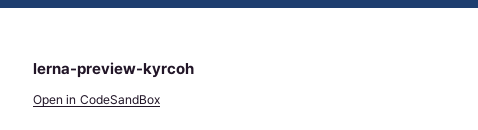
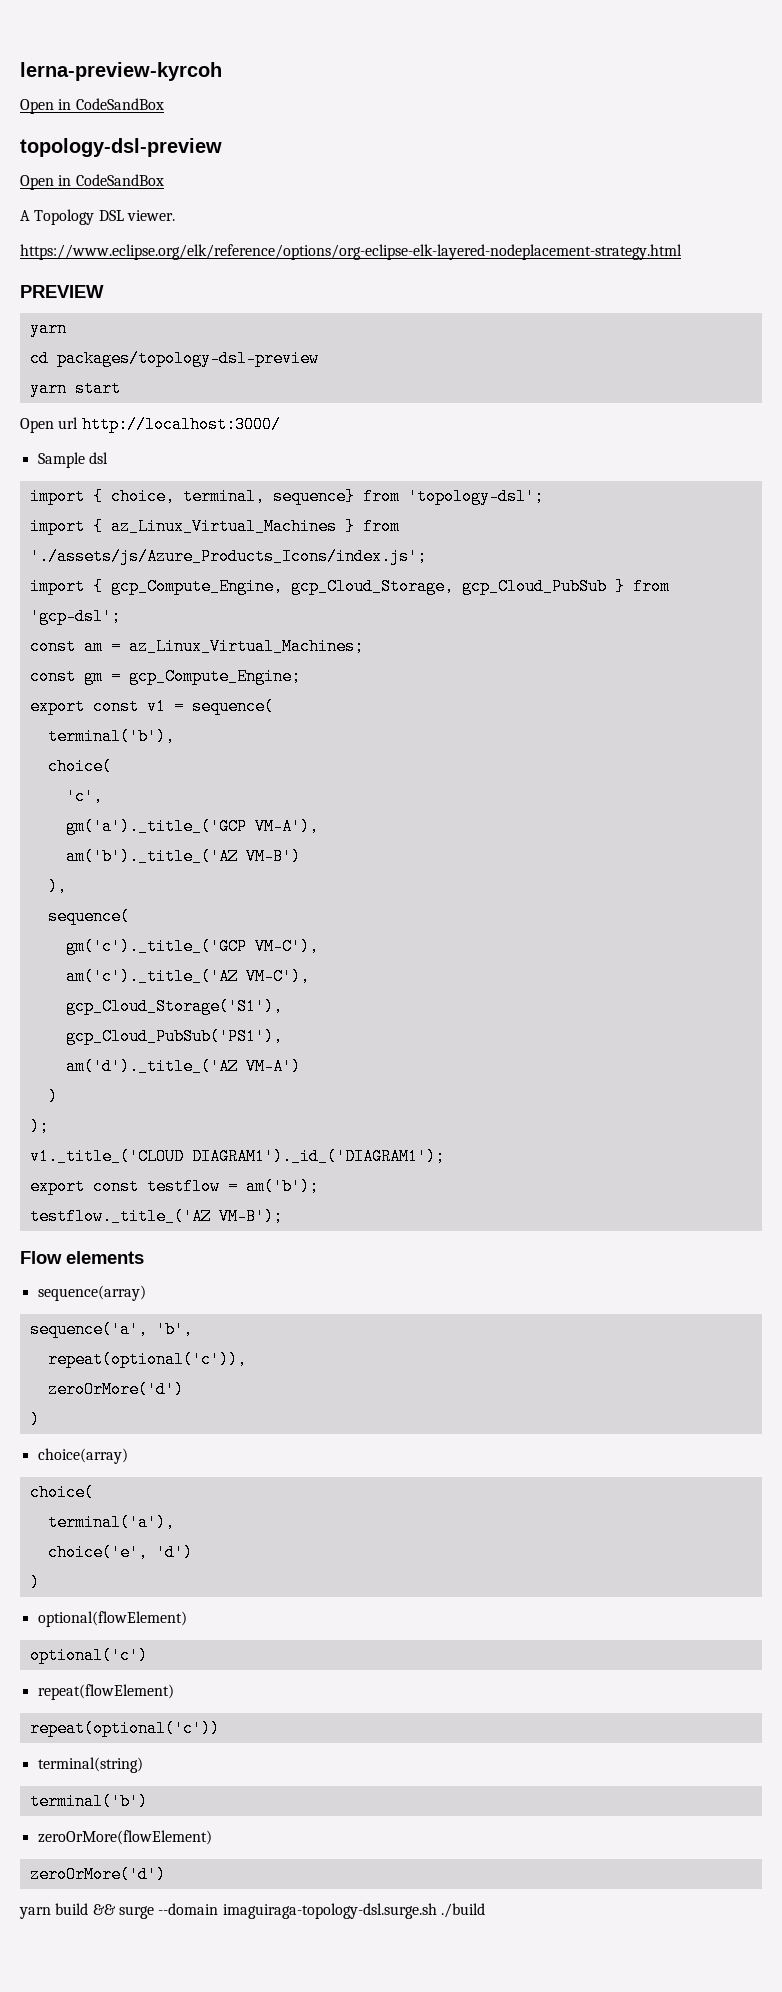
(160, 100) none -> [20,138,222,157] [20,174,164,190] [20,209,175,225] [20,244,682,260] [20,285,104,298] [29,320,67,337] [29,350,319,367] [29,380,121,397] [20,416,281,433] [37,452,108,468] [29,488,544,505] [29,518,400,535] [29,548,427,565] [29,578,670,595] [29,608,121,625] [29,638,364,655] [29,668,301,685] [29,698,274,715] [47,728,175,745] [47,758,112,775] [65,788,103,805] [65,818,319,835] [65,848,301,865] [47,878,67,895] [47,908,130,925] [65,938,319,955] [65,968,310,985] [65,998,283,1015] [65,1028,283,1045] [65,1058,301,1075] [47,1088,58,1105] [29,1118,49,1135] [29,1148,445,1165] [29,1178,319,1195] [29,1208,283,1225] [20,1251,144,1264] [37,1285,146,1301] [29,1321,193,1338] [47,1351,247,1368] [47,1381,184,1398] [29,1411,40,1428] [37,1448,128,1464] [29,1484,94,1501] [47,1514,175,1531] [47,1544,193,1561] [29,1574,40,1591] [37,1611,187,1627] [29,1647,148,1664] [37,1684,174,1700] [29,1720,220,1737] [37,1757,143,1773] [29,1793,148,1810] [37,1830,212,1845] [29,1866,166,1883] [19,1903,485,1919] // topology-dsl-preview // Open in CodeSandBox // A Topology DSL viewer. // https://www.eclipse.org/elk/reference/options/org-eclipse-elk-layered-nodeplacement-strategy.html // PREVIEW // yarn // cd packages/topology-dsl-preview // yarn start // Open url http://localhost:3000/ // Sample dsl // import { choice, terminal, sequence} from 'topology-dsl'; // import { az_Linux_Virtual_Machines } from './assets/js/Azure_Products_Icons/index.js'; // import { gcp_Compute_Engine, gcp_Cloud_Storage, gcp_Cloud_PubSub } from 'gcp-dsl'; // const am = az_Linux_Virtual_Machines; // const gm = gcp_Compute_Engine; // export const v1 = sequence( // terminal('b'), // choice( // 'c', // gm('a')._title_('GCP VM-A'), // am('b')._title_('AZ VM-B') // ), // sequence( // gm('c')._title_('GCP VM-C'), // am('c')._title_('AZ VM-C'), // gcp_Cloud_Storage('S1'), // gcp_Cloud_PubSub('PS1'), // am('d')._title_('AZ VM-A') // ) // ); // v1._title_('CLOUD DIAGRAM1')._id_('DIAGRAM1'); // export const testflow = am('b'); // testflow._title_('AZ VM-B'); // Flow elements // sequence(array) // sequence('a', 'b', // repeat(optional('c')), // zeroOrMore('d') // ) // choice(array) // choice( // terminal('a'), // choice('e', 'd') // ) // optional(flowElement) // optional('c') // repeat(flowElement) // repeat(optional('c')) // terminal(string) // terminal('b') // zeroOrMore(flowElement) // zeroOrMore('d') // yarn build && surge --domain imaguiraga-topology-dsl.surge.sh ./build

